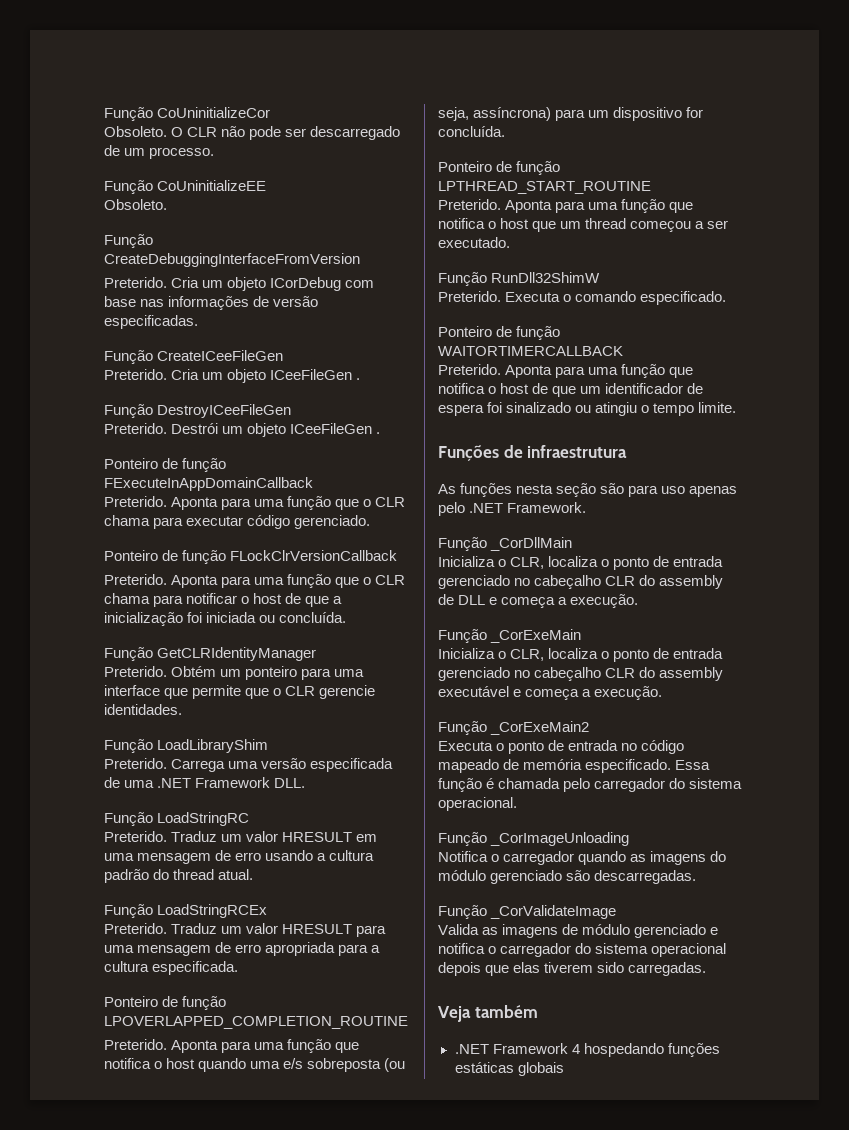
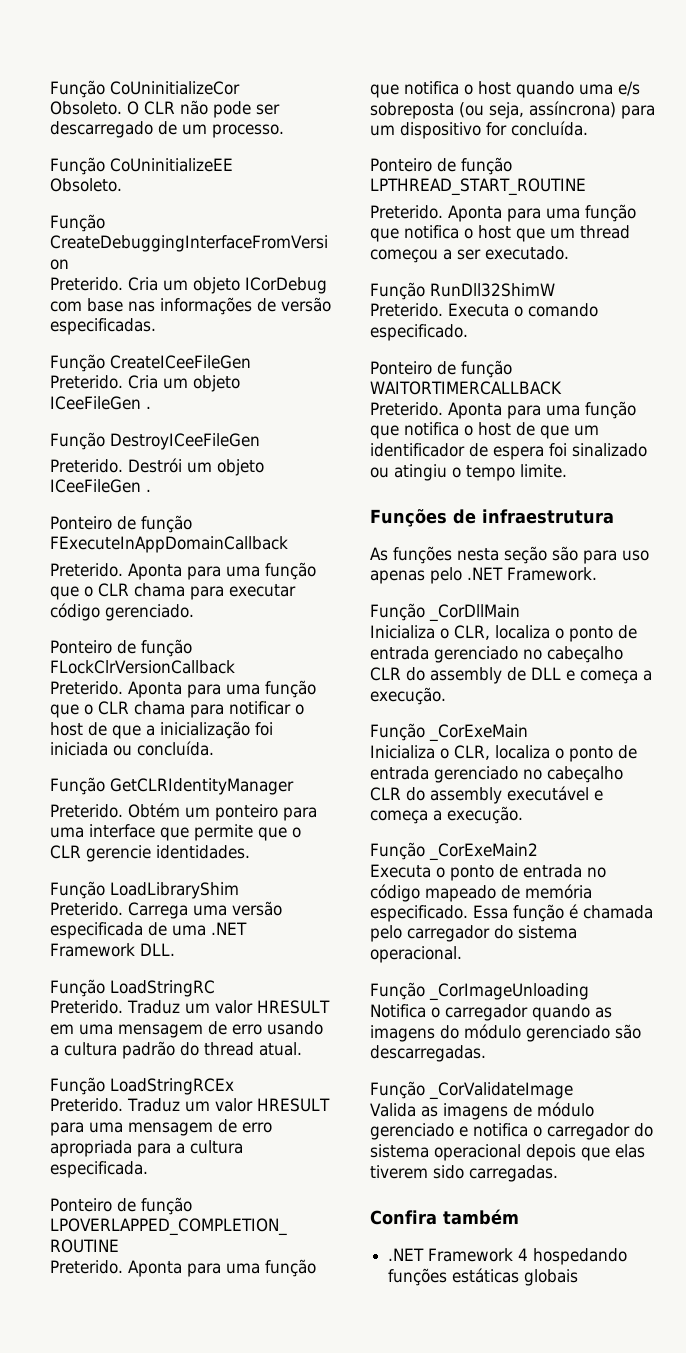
[438,1006,471,1022] Veja -> [370,1210,437,1225] Confira

